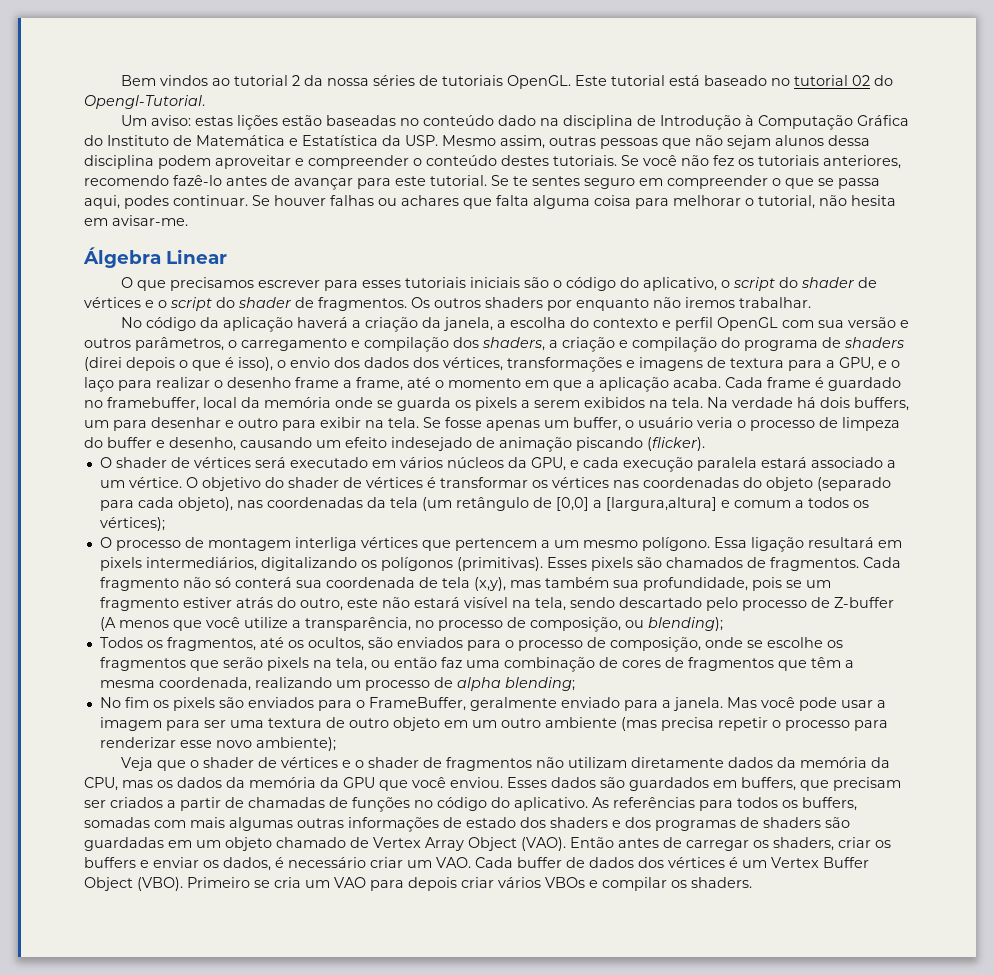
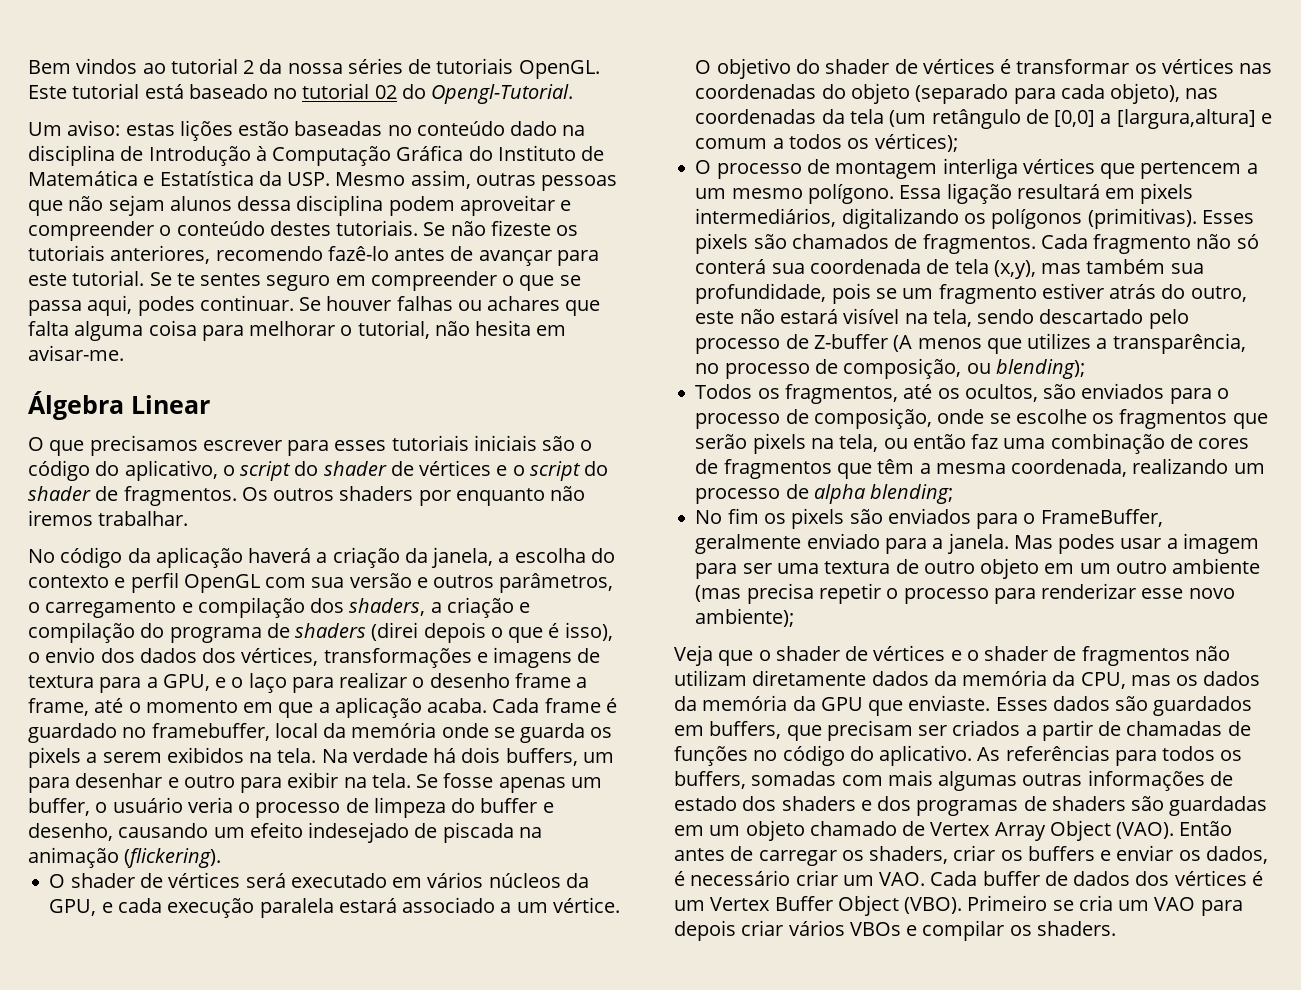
[643,155,734,166] você não fez -> [450,220,551,236] não fizeste
[499,437,705,452] animação piscando (flicker). -> [442,822,542,843] [28,847,222,868] piscada na animação (flickering).
[205,617,288,628] você utilize -> [1027,333,1092,349] utilizes
[760,697,837,711] você pode -> [1058,534,1116,554] podes
[412,777,503,788] você enviou. -> [908,695,991,711] enviaste.

